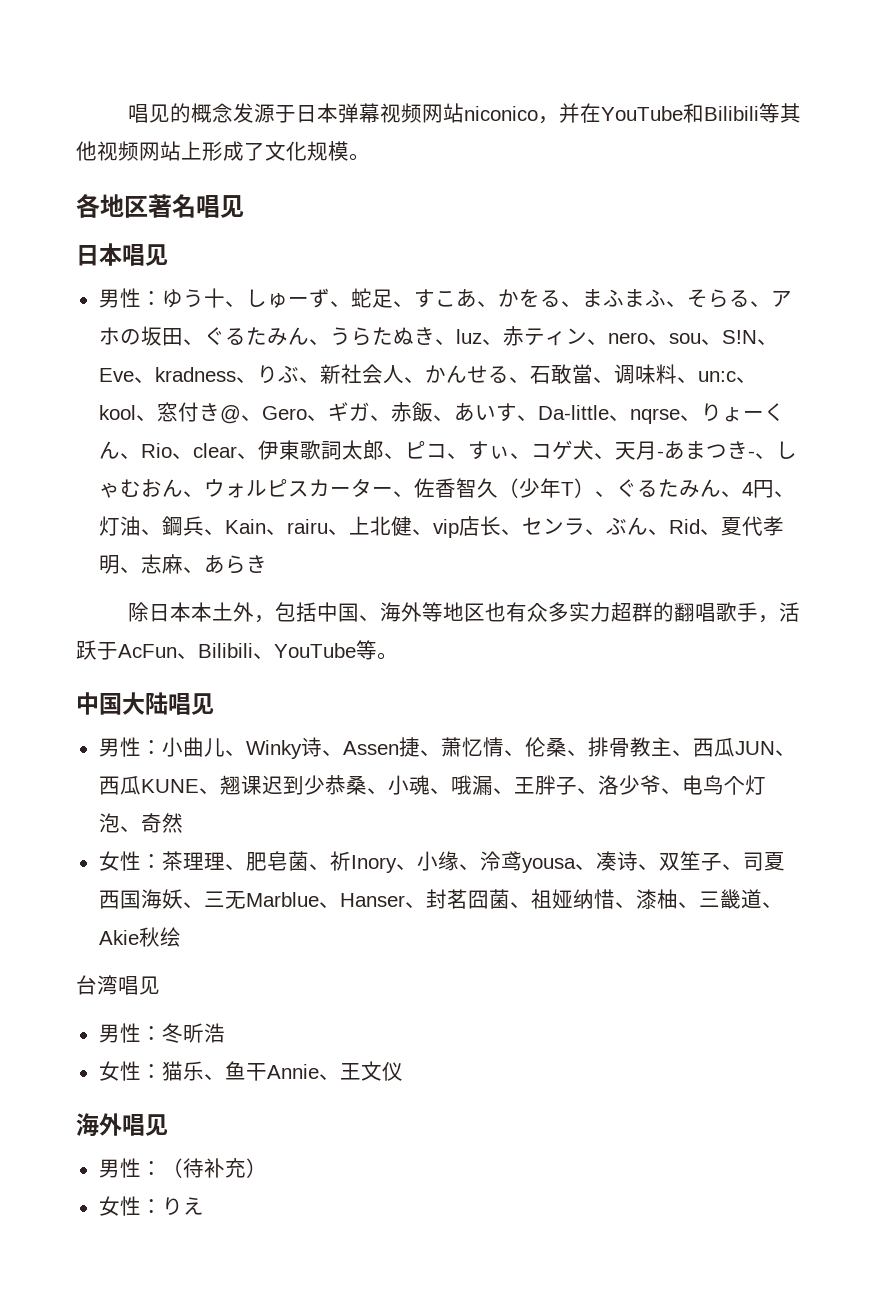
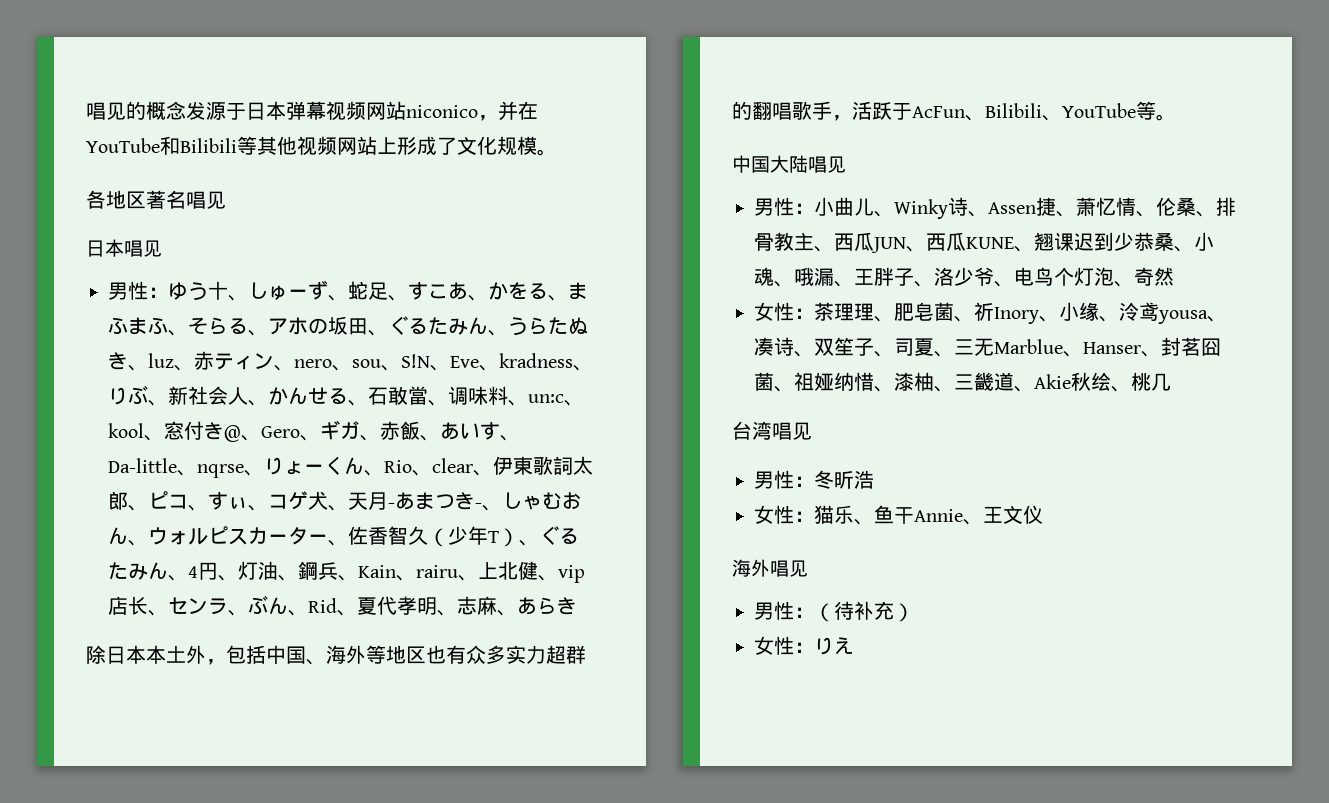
[98,889,183,909] 西国海妖 -> (934, 347) none
(181, 937) none -> [1111,372,1171,392] 、桃几

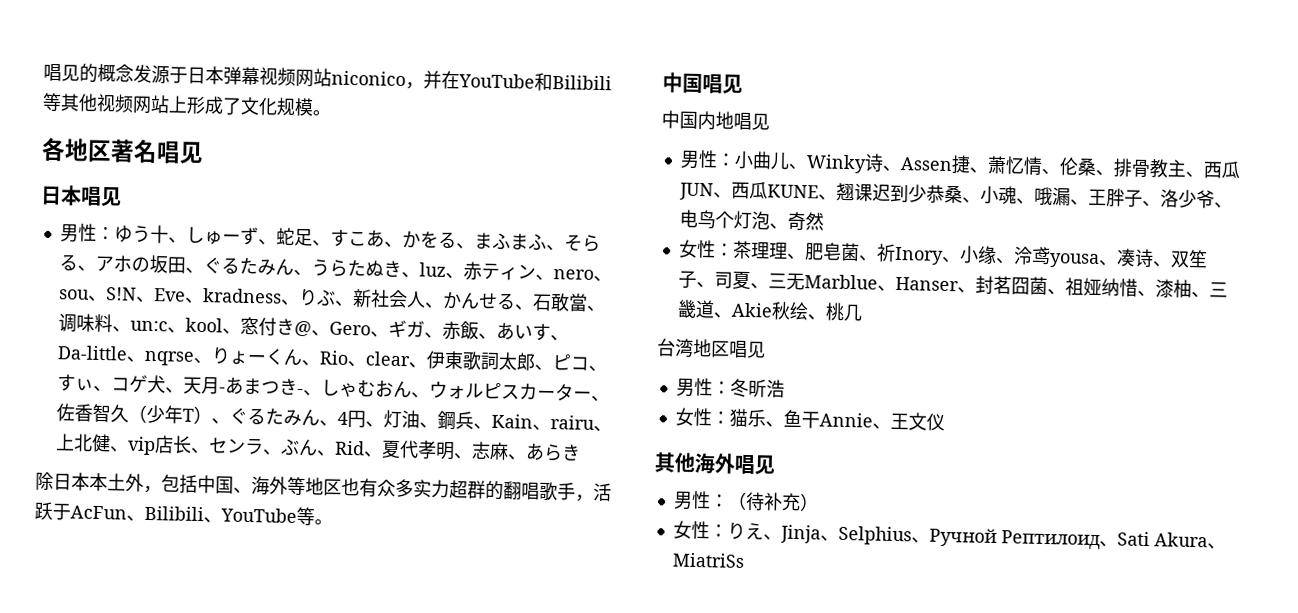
[770,155,808,173] 大陆 -> [702,74,743,94] [661,110,734,131] 唱见 // 中国内地
(772, 430) none -> [692,338,730,358] 地区
(1043, 514) none -> [654,452,696,473] 其他
(854, 646) none -> [762,524,1226,551] [671,552,745,568] 、Jinja、Selphius、Ручной Рептилоид、Sati Akura、MiatriSs

